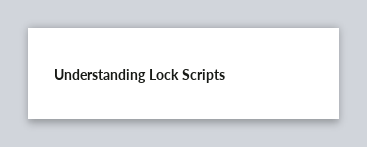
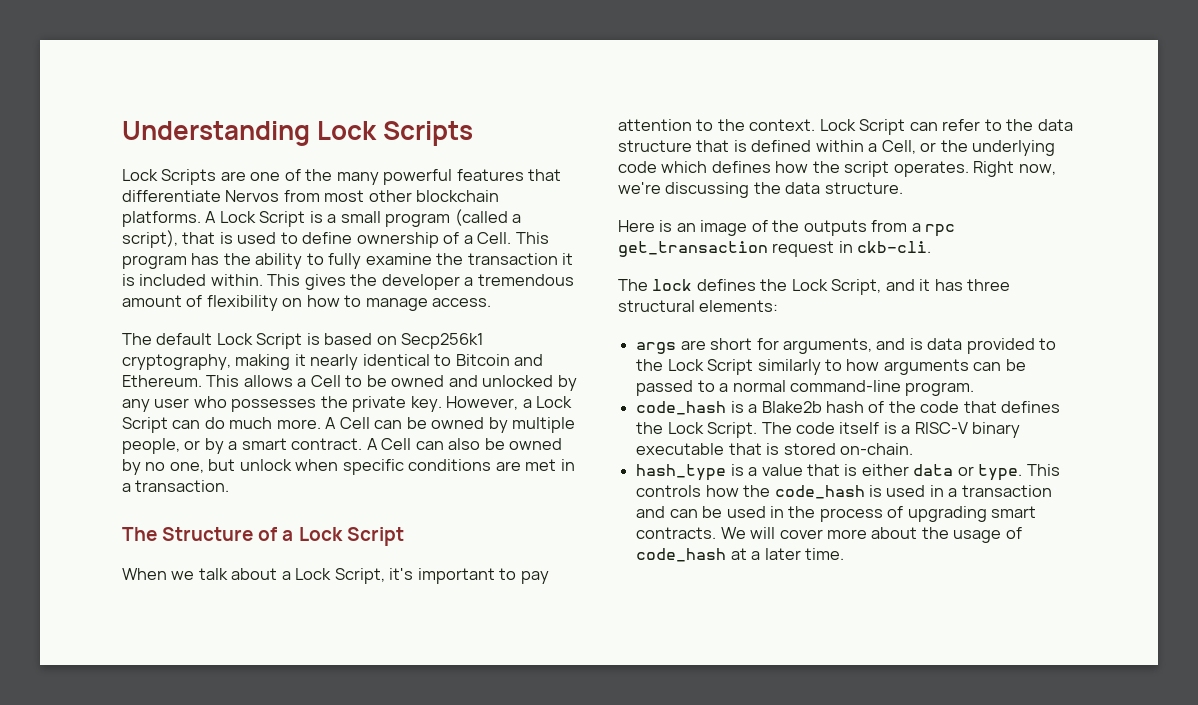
(225, 76) none -> [122,169,562,185] [122,190,500,202] [122,209,522,227] [122,230,549,248] [122,253,574,269] [122,274,574,290] [122,295,492,311] [122,333,484,349] [122,354,544,370] [122,375,577,391] [122,396,573,412] [122,417,576,433] [122,438,563,454] [122,459,575,475] [122,480,230,492] [122,527,404,546] [122,568,549,584] [618,119,1073,135] [618,140,1056,156] [618,161,1056,177] [618,182,903,198] [618,220,956,237] [618,241,932,257] [618,279,1011,295] [618,300,779,312] [636,338,1057,354] [636,359,1026,375] [636,380,975,396] [636,401,1061,415] [636,422,1021,438] [636,443,913,455] [636,464,1060,481] [636,485,1052,499] [636,506,1037,522] [636,527,1022,543] [636,548,844,562] // Lock Scripts are one of the many powerful features that differentiate Nervos from most other blockchain platforms. A Lock Script is a small program (called a script), that is used to define ownership of a Cell. This program has the ability to fully examine the transaction it is included within. This gives the developer a tremendous amount of flexibility on how to manage access. // The default Lock Script is based on Secp256k1 cryptography, making it nearly identical to Bitcoin and Ethereum. This allows a Cell to be owned and unlocked by any user who possesses the private key. However, a Lock Script can do much more. A Cell can be owned by multiple people, or by a smart contract. A Cell can also be owned by no one, but unlock when specific conditions are met in a transaction. // The Structure of a Lock Script // When we talk about a Lock Script, it's important to pay attention to the context. Lock Script can refer to the data structure that is defined within a Cell, or the underlying code which defines how the script operates. Right now, we're discussing the data structure. // Here is an image of the outputs from a rpc get_transaction request in ckb-cli. // The lock defines the Lock Script, and it has three structural elements: // args are short for arguments, and is data provided to the Lock Script similarly to how arguments can be passed to a normal command-line program. // code_hash is a Blake2b hash of the code that defines the Lock Script. The code itself is a RISC-V binary executable that is stored on-chain. // hash_type is a value that is either data or type. This controls how the code_hash is used in a transaction and can be used in the process of upgrading smart contracts. We will cover more about the usage of code_hash at a later time.

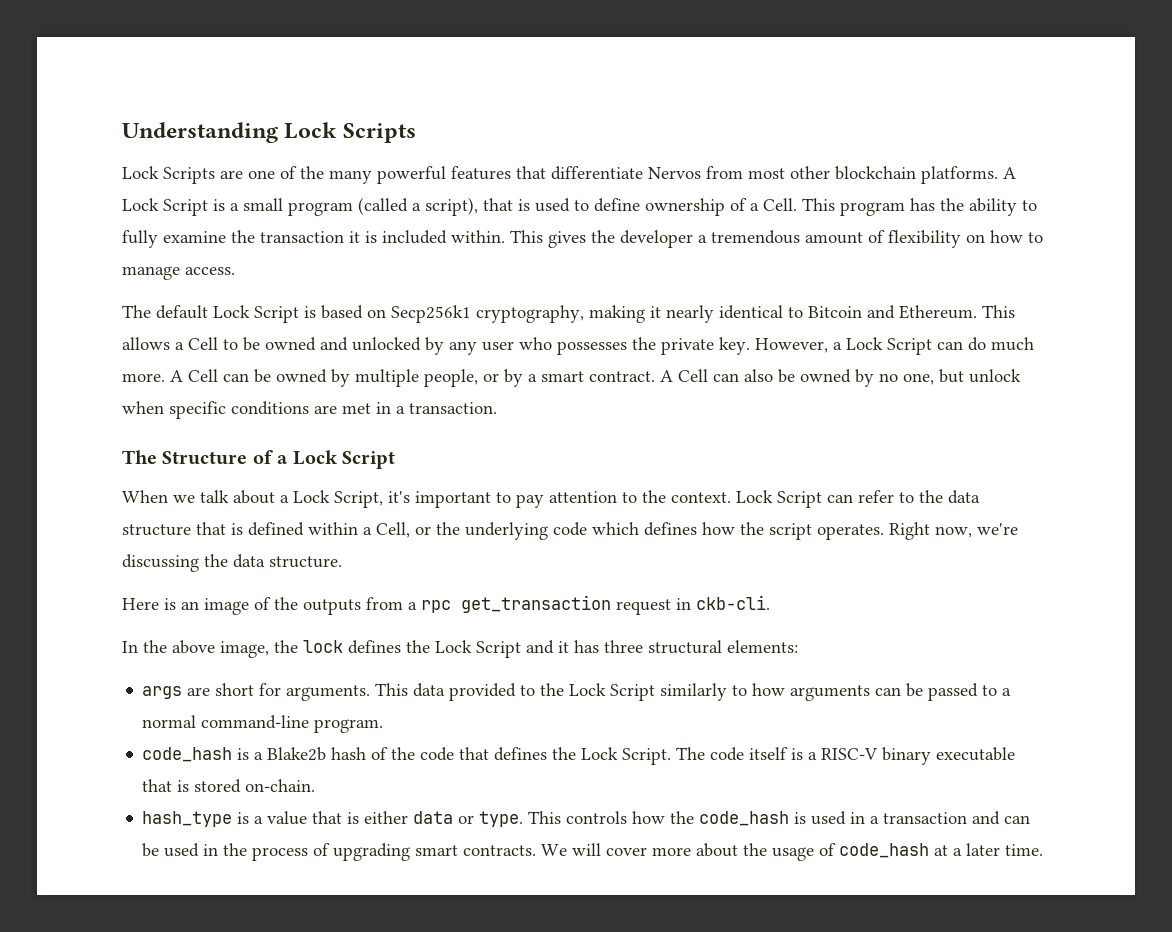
[618,279,648,291] The -> [122,640,298,658] In the above image, the
[831,279,882,295] Script, -> [476,641,521,658] Script
[782,338,923,354] arguments, and is -> [286,683,409,701] arguments. This

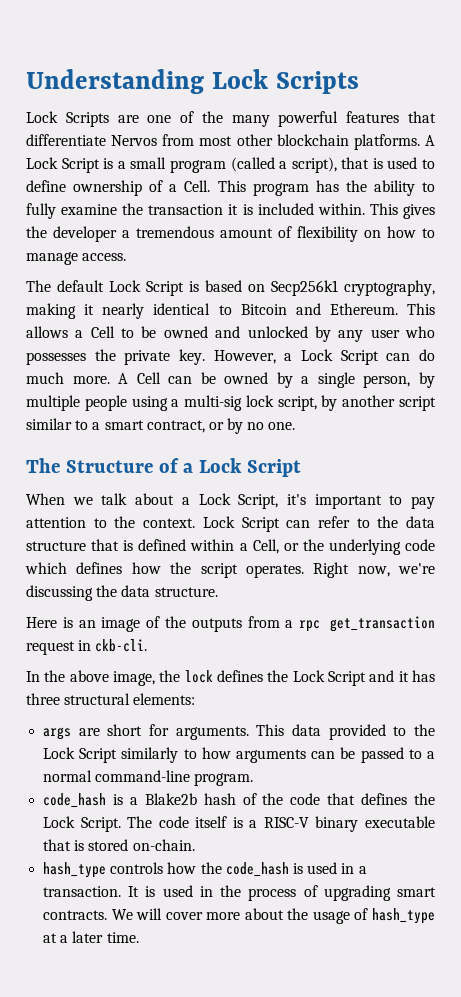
[355,369,1021,387] [122,401,497,419] multiple people, or by a smart contract. A Cell can also be owned by no one, but unlock when specific conditions are met in a transaction. -> [301,372,435,388] [26,395,436,411] [26,418,296,434] a single person, by multiple people using a multi-sig lock script, by another script similar to a smart contract, or by no one.
[237,811,562,827] is a value that is either data or type. This -> (107, 870) none
[883,811,1031,825] [142,843,160,857] transaction and can be -> [43,886,156,897] transaction. It is
[839,843,930,858] code_hash -> [372,908,436,924] hash_type

